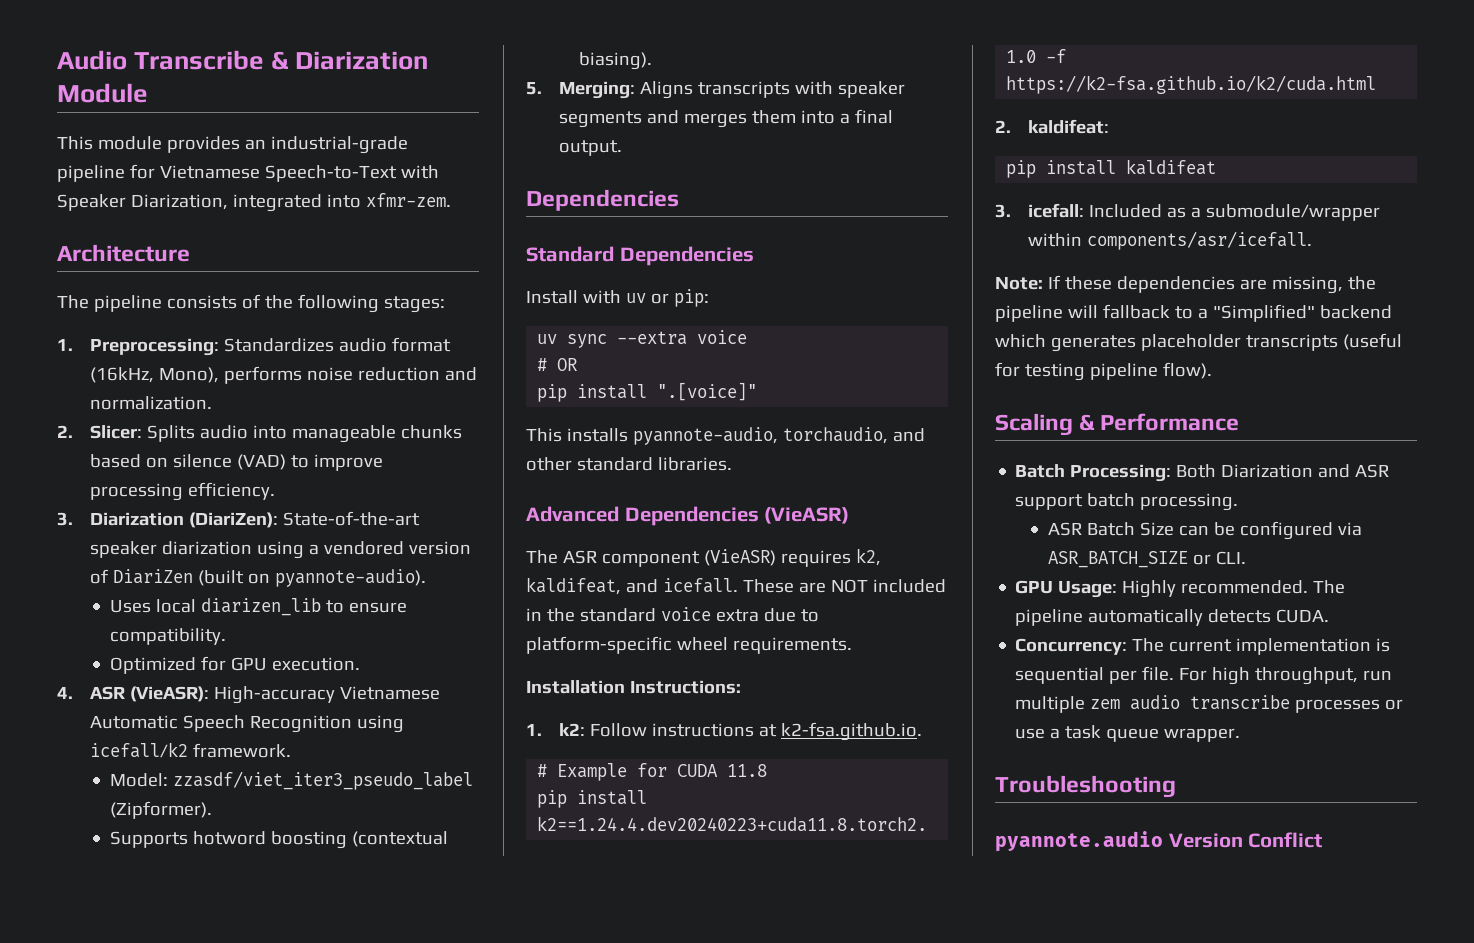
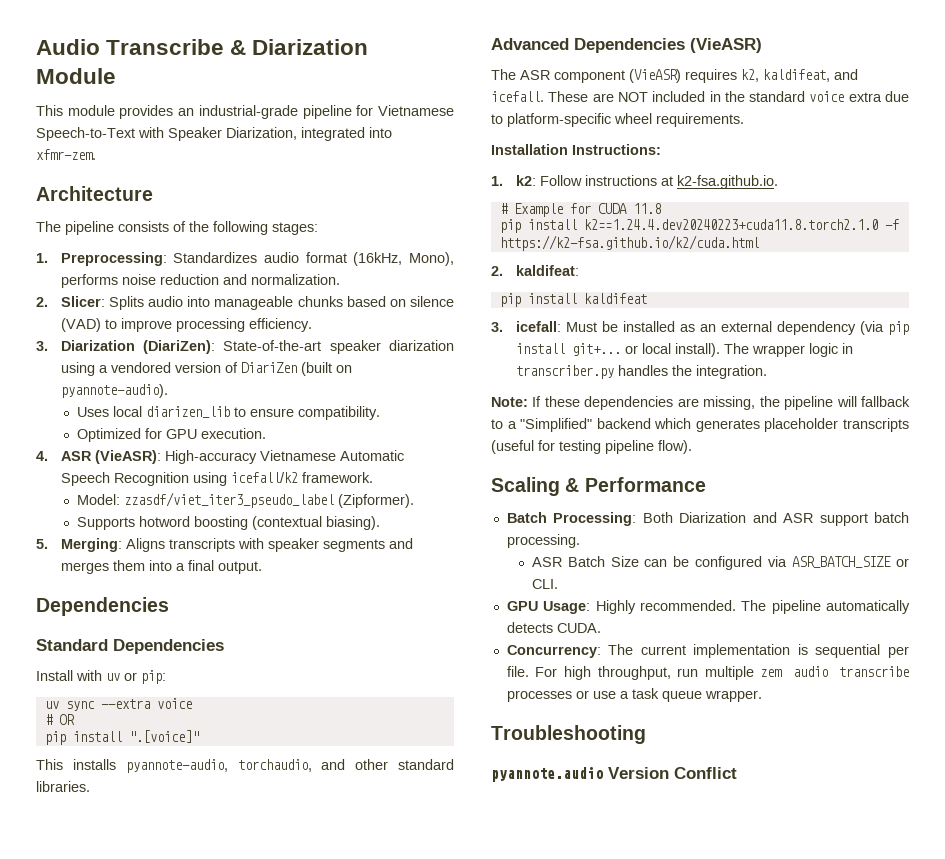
[1088,204,1380,221] [1027,231,1312,250] Included as a submodule/wrapper within components/asr/icefall. -> [565,321,909,335] [515,343,853,357] [515,365,767,379] Must be installed as an external dependency (via pip install git+... or local install). The wrapper logic in transcriber.py handles the integration.

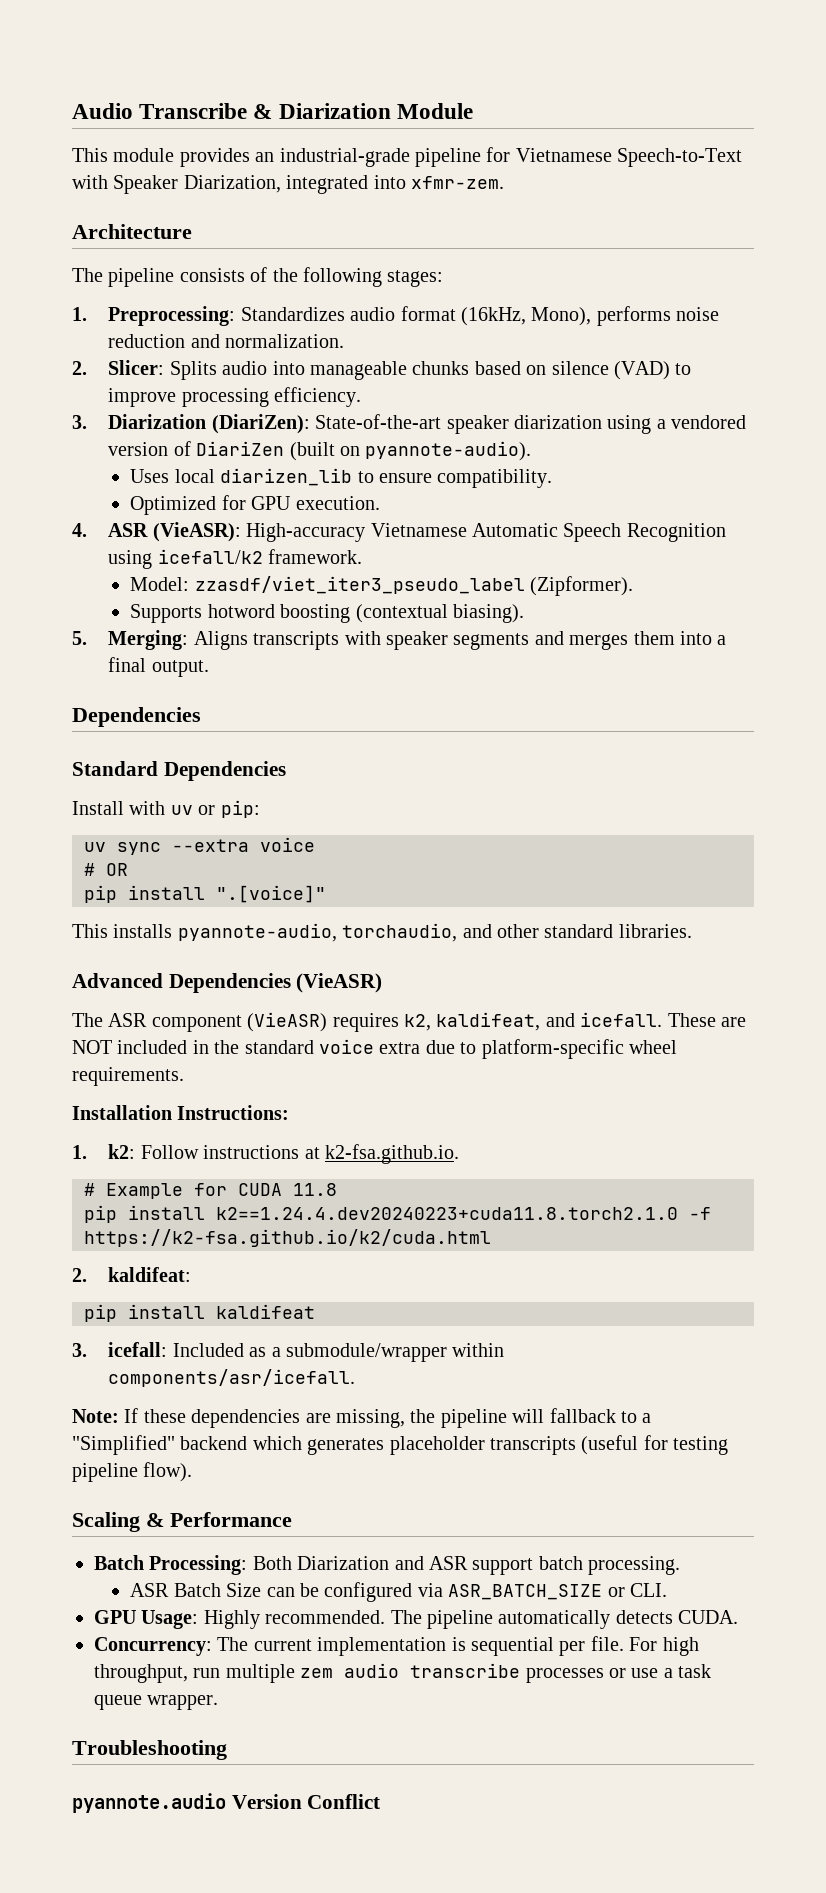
[565,321,909,335] [515,343,853,357] [515,365,767,379] Must be installed as an external dependency (via pip install git+... or local install). The wrapper logic in transcriber.py handles the integration. -> [172,1343,505,1362] [108,1369,356,1387] Included as a submodule/wrapper within components/asr/icefall.

